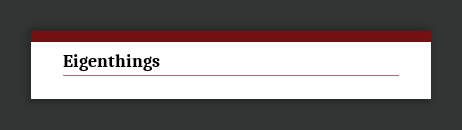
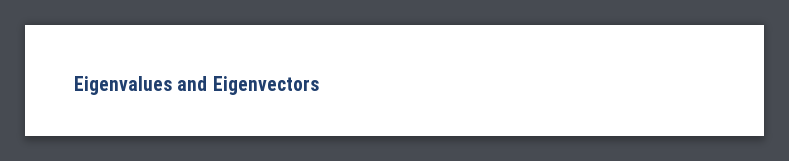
[63,54,160,71] Eigenthings -> [74,76,319,95] Eigenvalues and Eigenvectors

